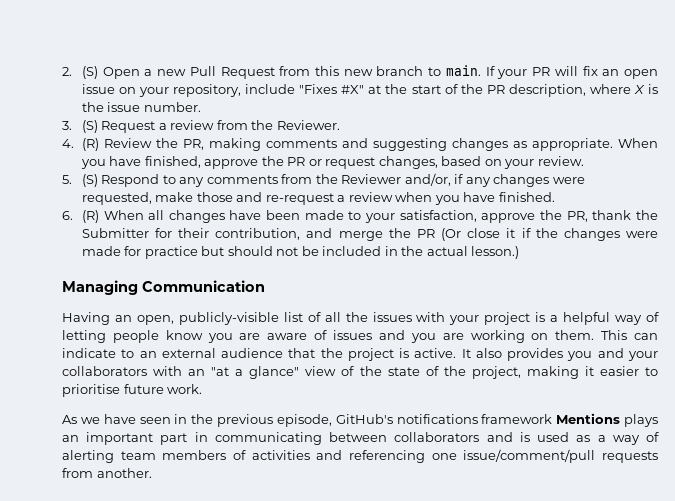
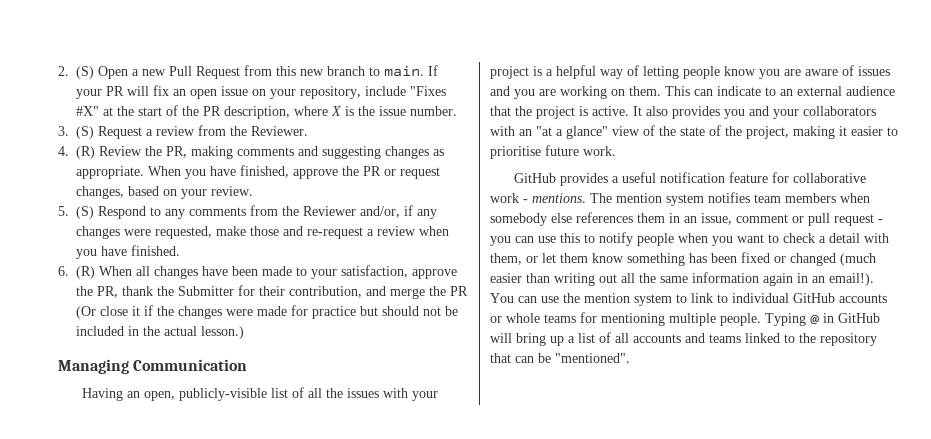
[62,413,658,427] [62,432,660,445] [62,449,658,463] [62,468,152,478] As we have seen in the previous episode, GitHub's notifications framework Mentions plays an important part in communicating between collaborators and is used as a way of alerting team members of activities and referencing one issue/comment/pull requests from another. -> [514,172,867,186] [490,192,870,206] [490,212,883,226] [490,232,889,246] [490,252,876,266] [490,272,874,286] [490,293,887,306] [490,312,880,326] [490,332,877,346] [490,353,630,363] GitHub provides a useful notification feature for collaborative work - mentions. The mention system notifies team members when somebody else references them in an issue, comment or pull request - you can use this to notify people when you want to check a detail with them, or let them know something has been fixed or changed (much easier than writing out all the same information again in an email!). You can use the mention system to link to individual GitHub accounts or whole teams for mentioning multiple people. Typing @ in GitHub will bring up a list of all accounts and teams linked to the repository that can be "mentioned".

